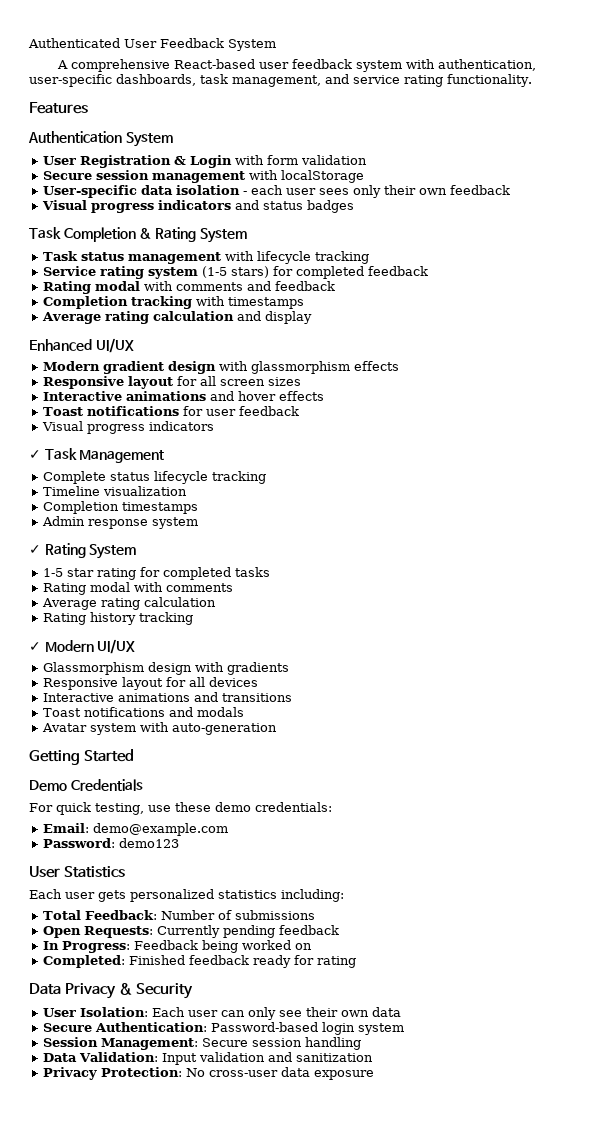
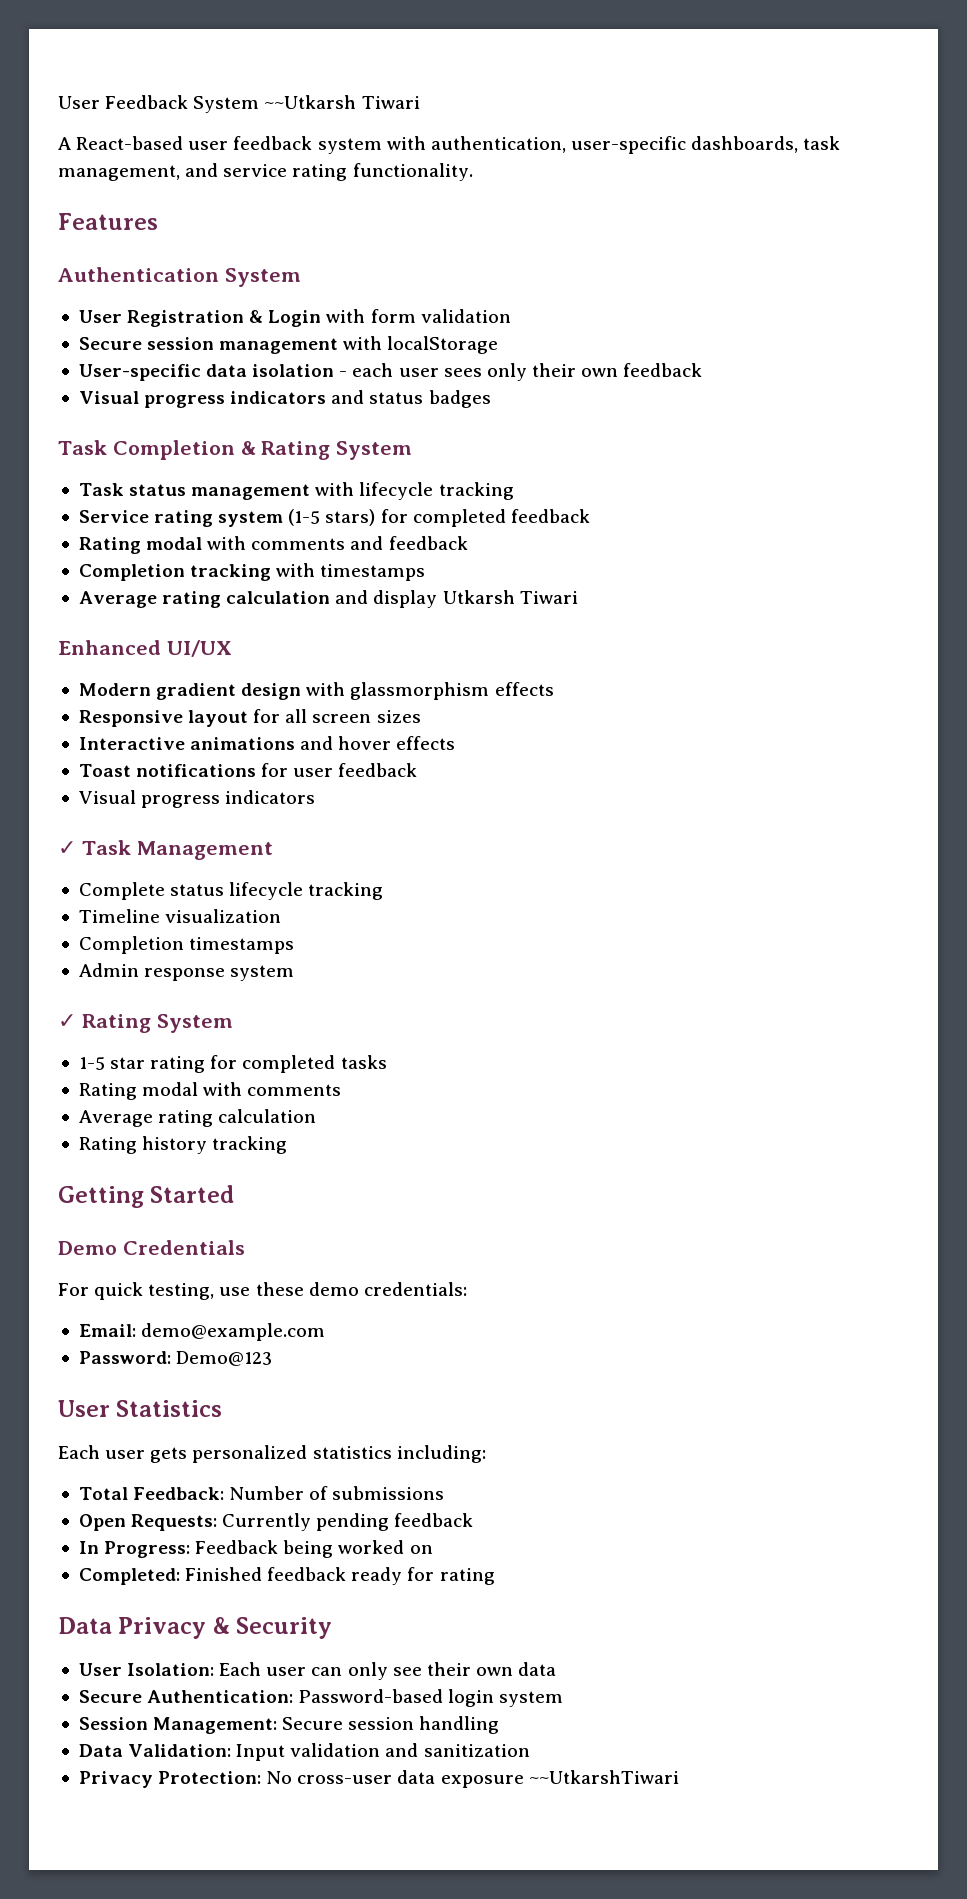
[28,38,120,48] Authenticated -> (58, 102) none
(276, 45) none -> [264,95,420,109] ~~Utkarsh Tiwari
[70,59,170,72] comprehensive -> (71, 143) none
(312, 317) none -> [442,590,578,604] Utkarsh Tiwari
[29,639,136,654] [42,662,289,675] [42,677,258,690] [42,692,292,702] [42,707,244,717] [41,722,277,735] // ✓ Modern UI/UX // Glassmorphism design with gradients // Responsive layout for all devices // Interactive animations and transitions // Toast notifications and modals // Avatar system with auto-generation -> (288, 1145) none
[118,838,179,848] demo123 -> [176,1351,273,1366] Demo@123
(374, 1075) none -> [528,1770,679,1784] ~~UtkarshTiwari

